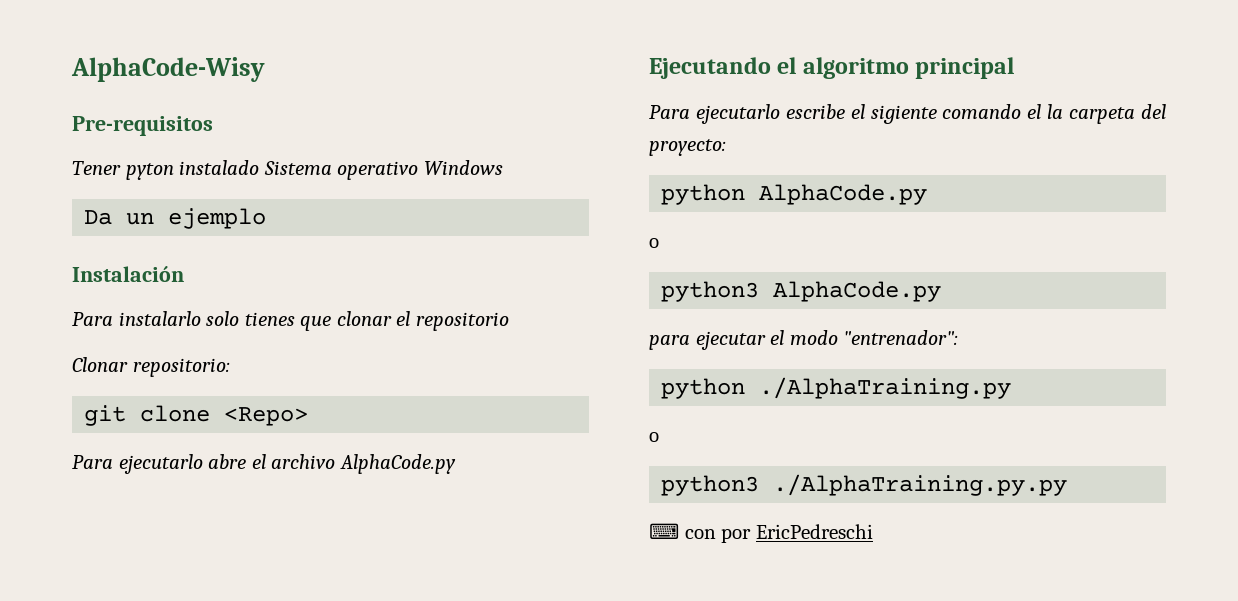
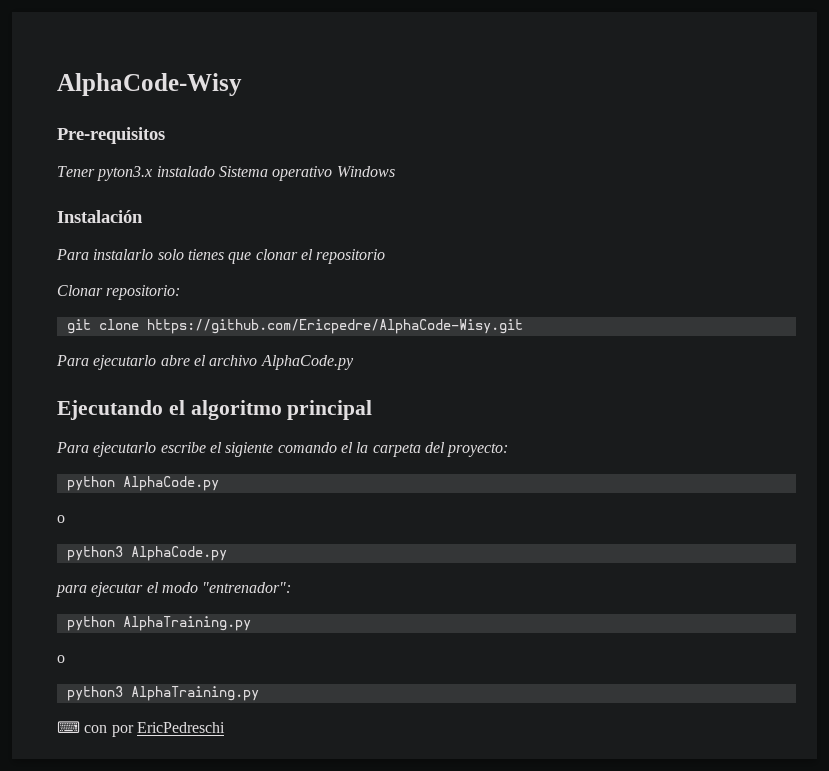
[125,163,174,180] pyton -> [97,166,153,181] pyton3.x
[84,208,267,229] // Da un ejemplo -> (395, 171) none
[224,407,309,426] <Repo> -> [146,319,523,334] https://github.com/Ericpedre/AlphaCode-Wisy.git
[759,377,1012,399] [649,432,659,442] [661,474,1068,496] ./AlphaTraining.py // o // python3 ./AlphaTraining.py.py -> [122,616,251,631] [57,655,65,663] [66,686,259,701] AlphaTraining.py // o // python3 AlphaTraining.py

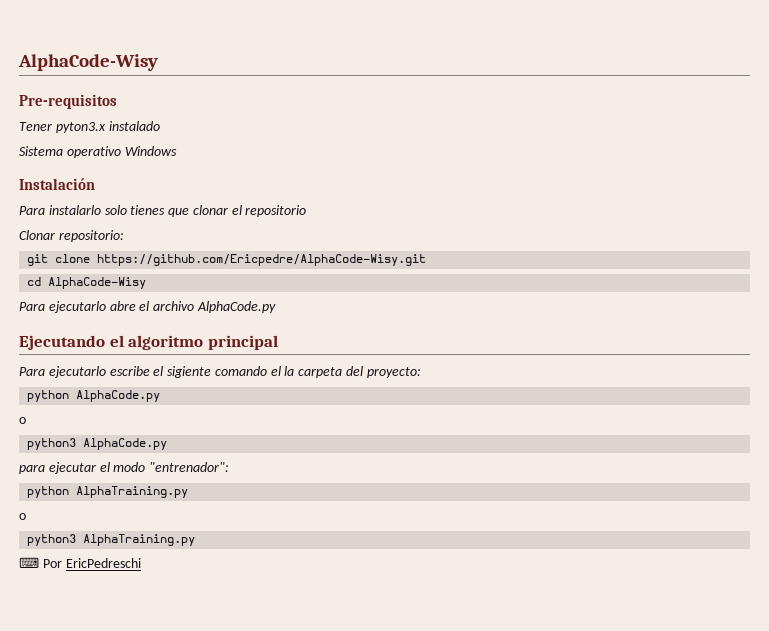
(215, 171) none -> (160, 126) //
(523, 326) none -> [27,277,147,289] // cd AlphaCode-Wisy
[84,725,134,737] con por -> [42,559,62,568] Por

